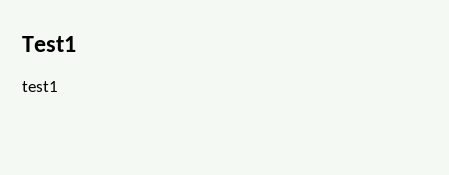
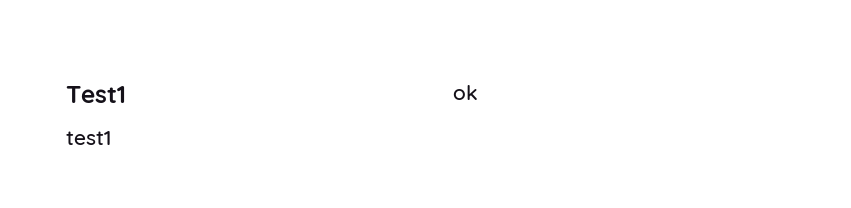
(58, 86) none -> [453,85,478,100] // ok

